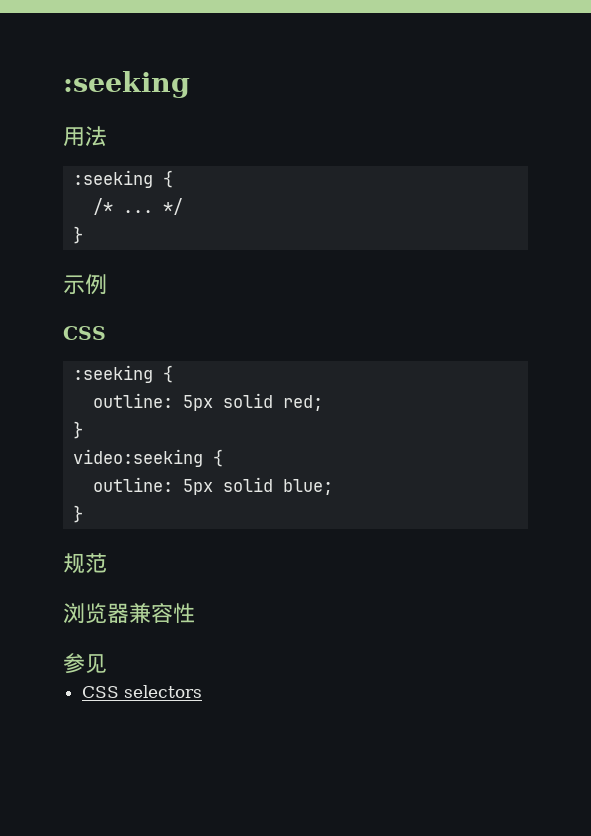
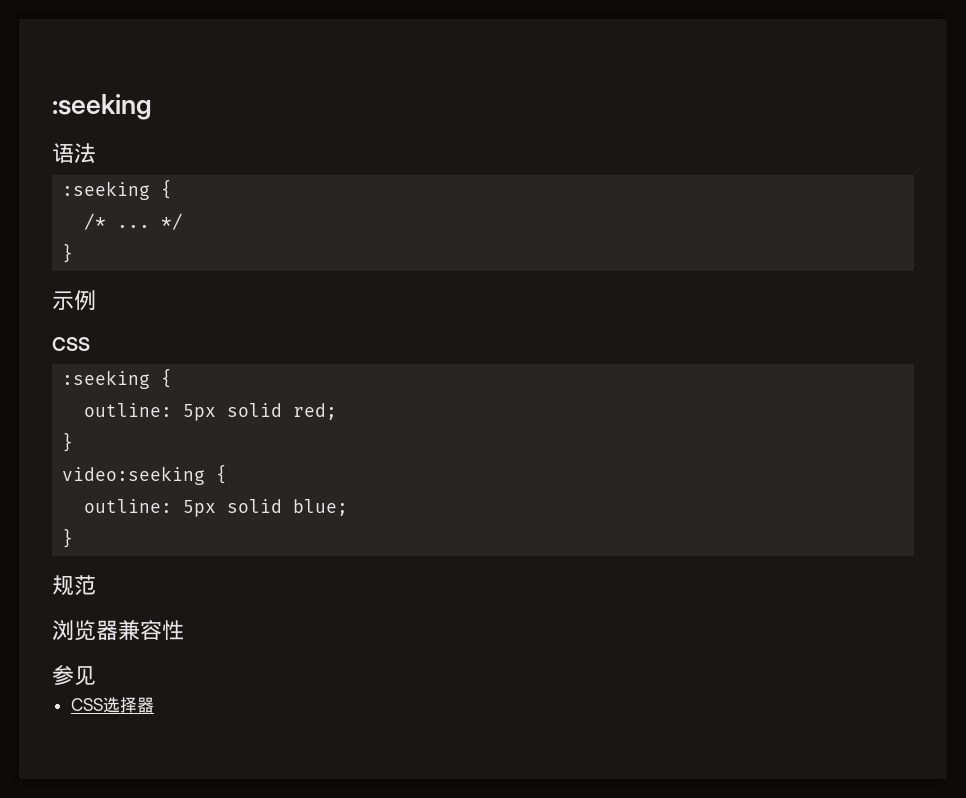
[63,127,85,146] 用 -> [52,143,74,163] 语
[123,685,202,698] selectors -> [102,697,154,713] 选择器

